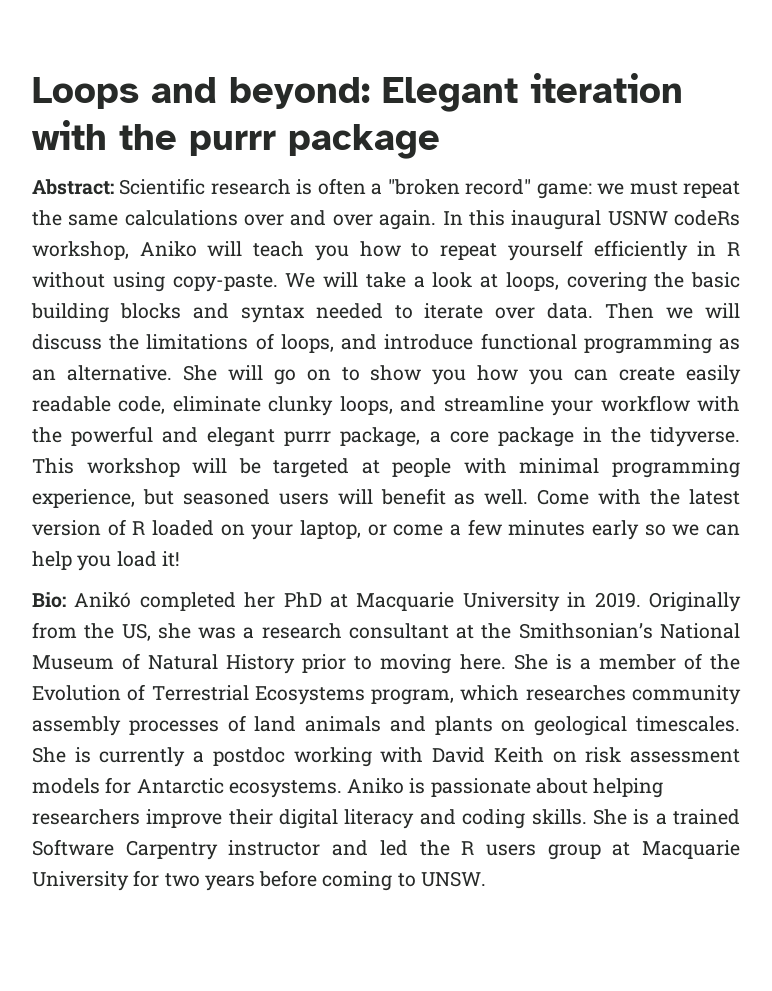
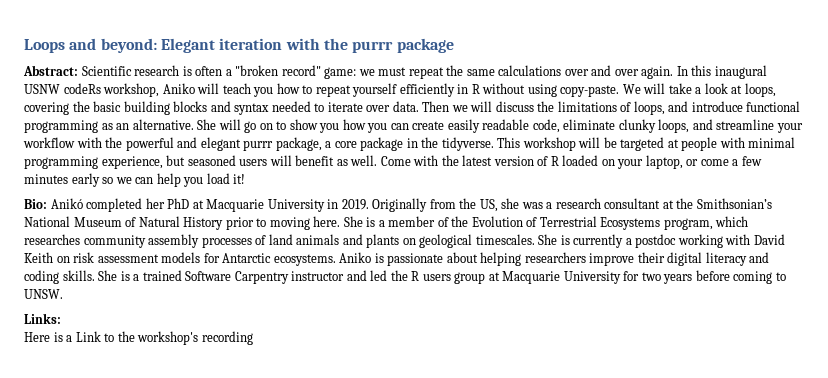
(486, 879) none -> [24,313,61,324] [24,331,253,345] // Links: // Here is a Link to the workshop's recording

